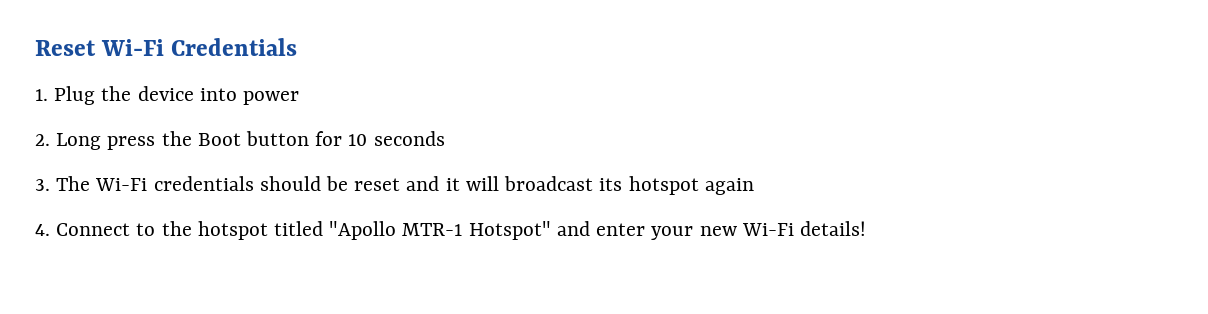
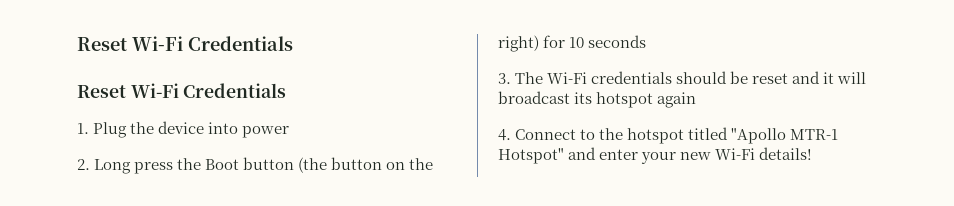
[35,38,298,56] Reset Wi-Fi Credentials -> [77,36,293,51] [77,83,287,98] Reset Wi-Fi Credentials // Reset Wi-Fi Credentials
(310, 138) none -> [298,157,434,173] [498,35,539,52] (the button on the right)

